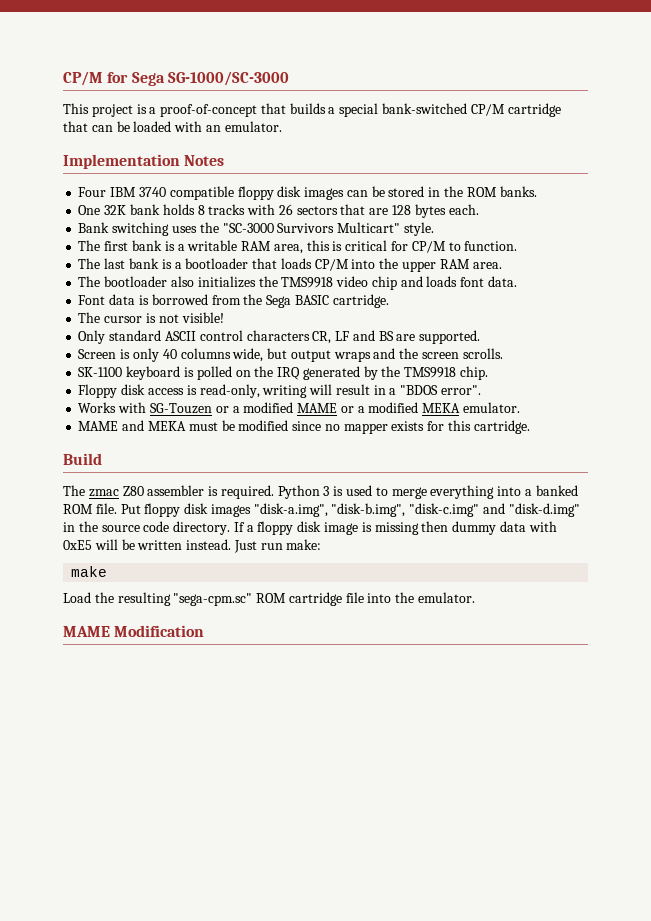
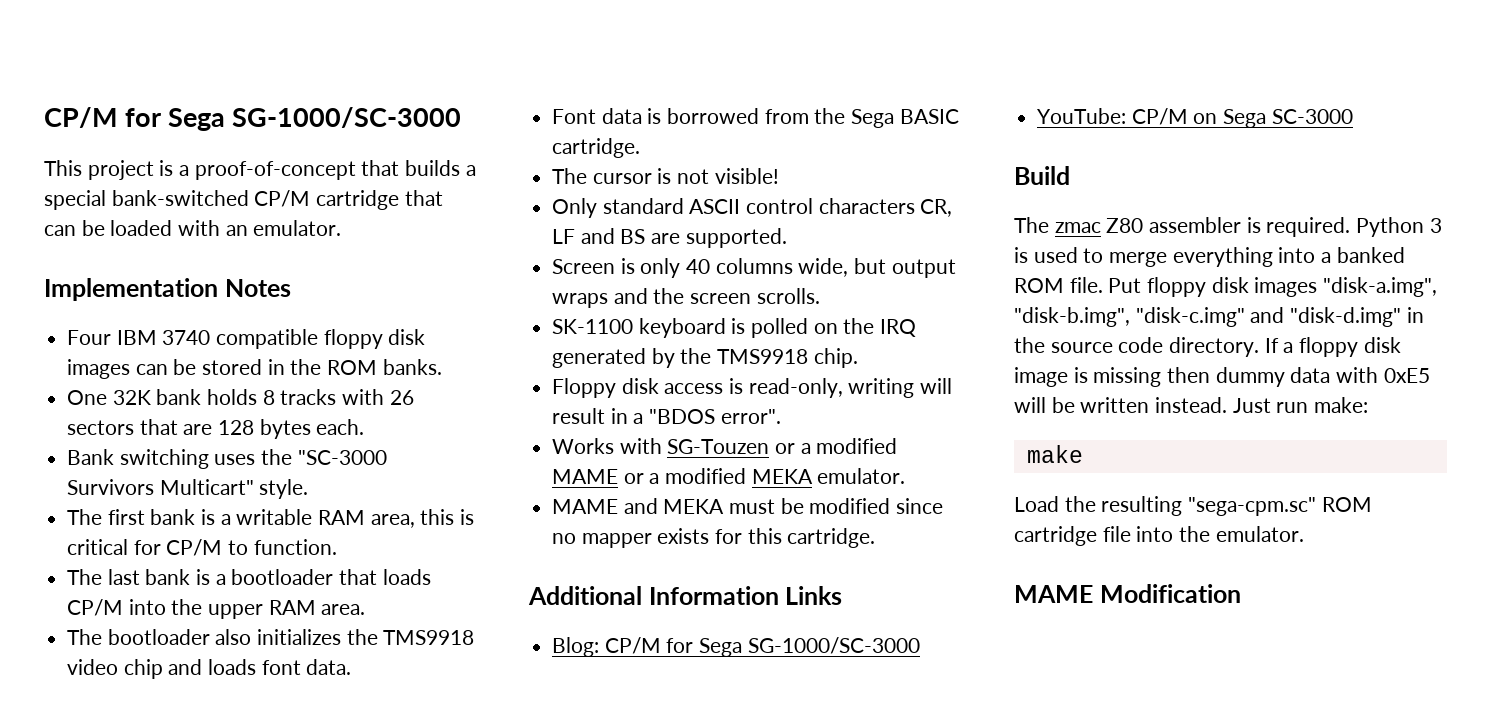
(530, 427) none -> [528,586,843,605] [552,637,920,657] [1037,108,1353,128] // Additional Information Links // Blog: CP/M for Sega SG-1000/SC-3000 // YouTube: CP/M on Sega SC-3000

